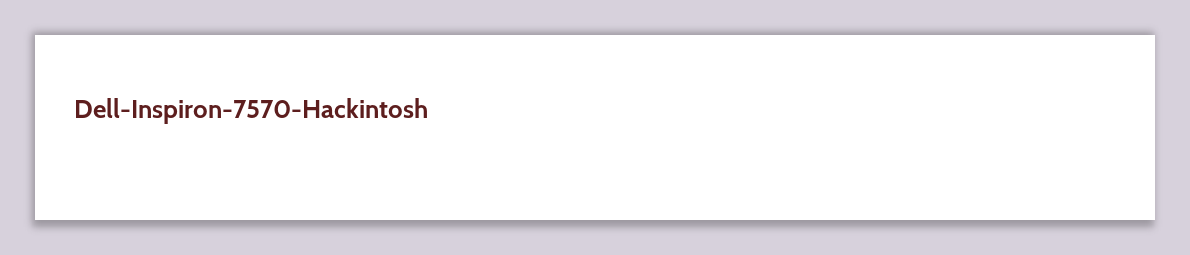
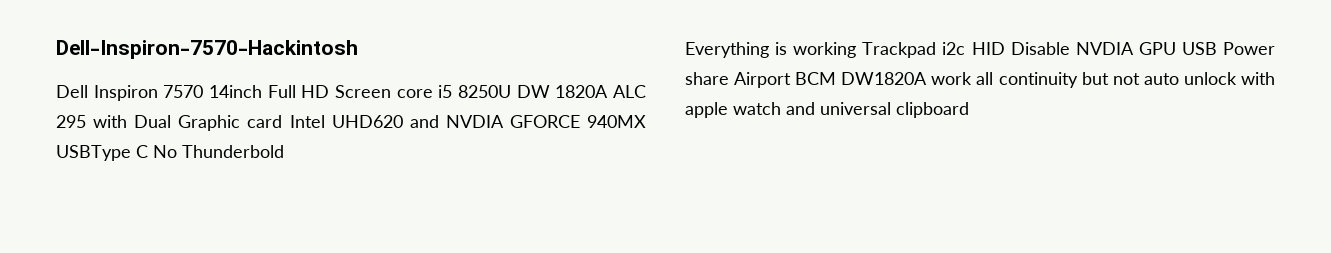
(428, 111) none -> [56,85,646,101] [56,115,647,131] [56,145,284,161] [685,42,1275,58] [685,72,1275,88] [685,102,969,118] // Dell Inspiron 7570 14inch Full HD Screen core i5 8250U DW 1820A ALC 295 with Dual Graphic card Intel UHD620 and NVDIA GFORCE 940MX USBType C No Thunderbold // Everything is working Trackpad i2c HID Disable NVDIA GPU USB Power share Airport BCM DW1820A work all continuity but not auto unlock with apple watch and universal clipboard

